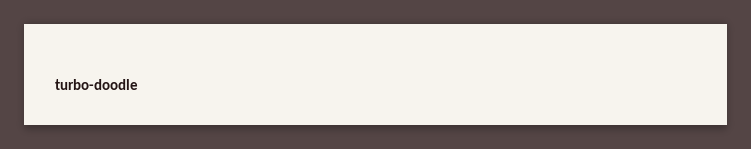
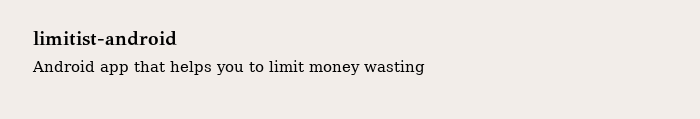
[55,79,138,90] turbo-doodle -> [33,31,177,46] [32,60,425,75] limitist-android // Android app that helps you to limit money wasting

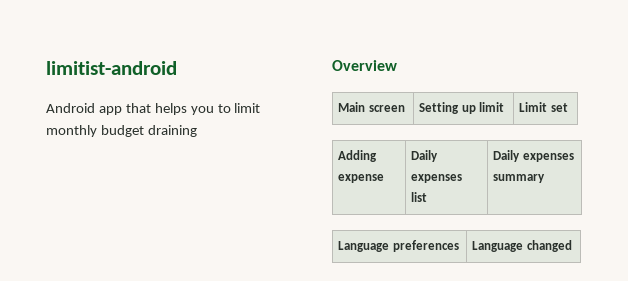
[309,60,425,75] money wasting -> [46,125,197,137] [332,60,397,71] [338,102,405,112] [419,102,505,114] [519,102,568,112] [338,150,378,162] [338,174,385,183] [411,150,439,162] [411,174,463,183] [411,192,428,202] [493,150,574,162] [493,174,546,183] [338,240,459,252] [472,240,572,252] monthly budget draining // Overview // Main screen | Setting up limit | Limit set // Adding expense | Daily expenses list | Daily expenses summary // Language preferences | Language changed

